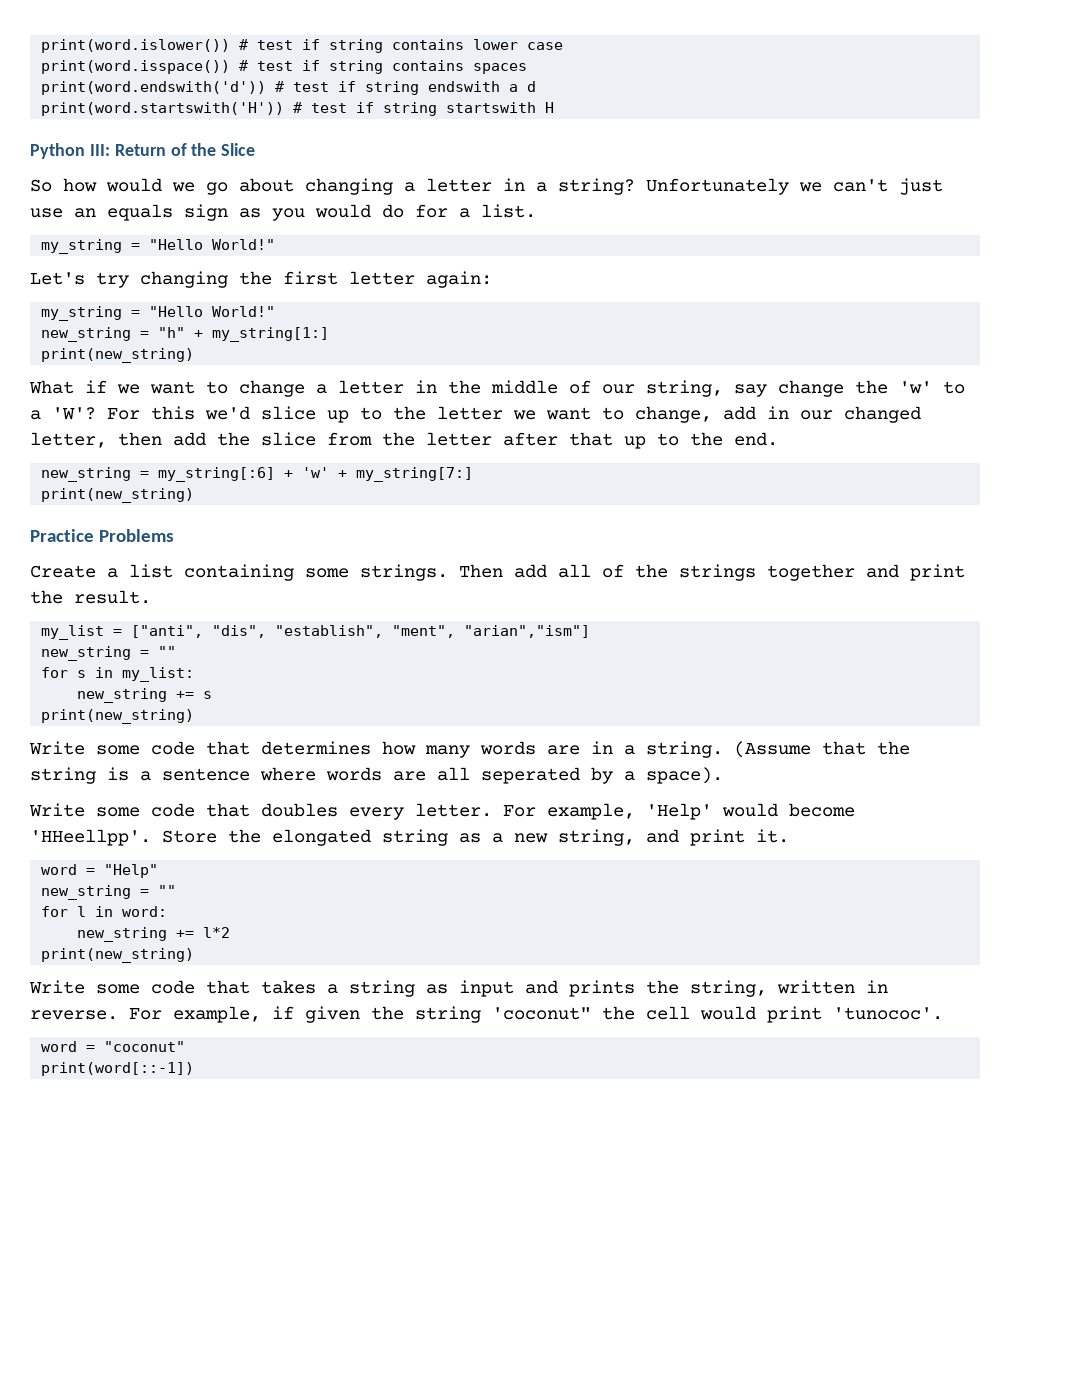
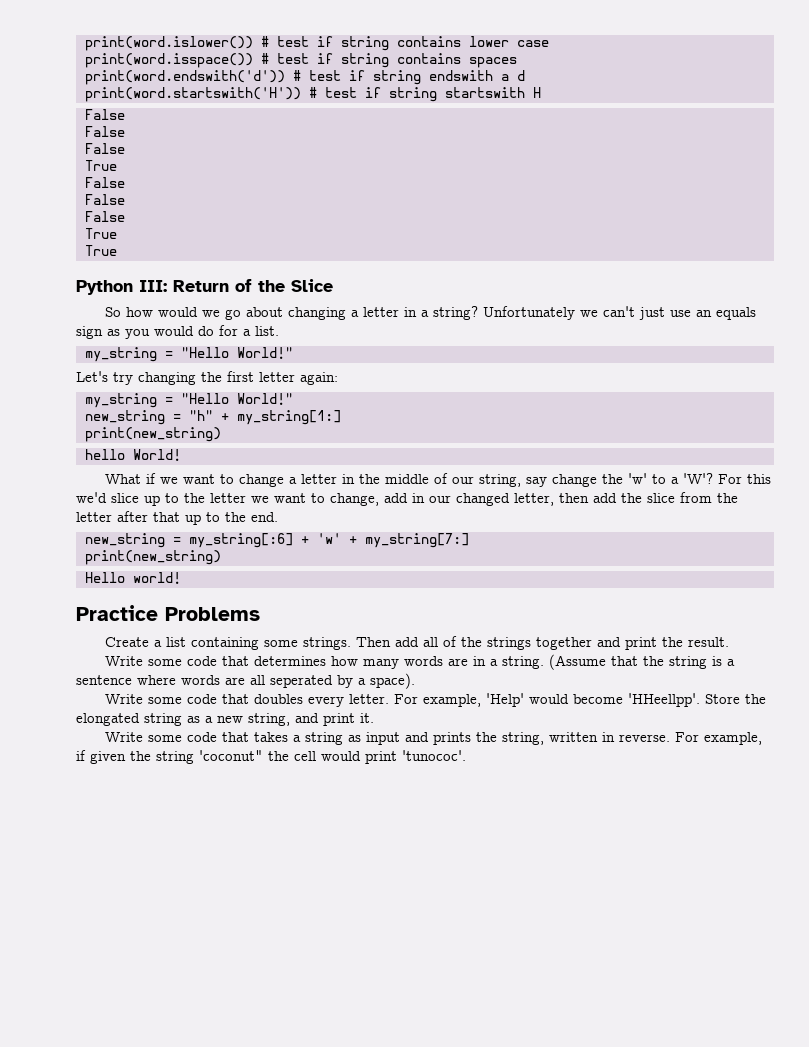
(555, 107) none -> [85,109,125,120] [85,126,125,137] [85,143,125,154] [85,160,117,171] [85,177,125,188] [85,194,125,205] [85,211,125,222] [85,228,117,239] [85,245,117,256] // False // False // False // True // False // False // False // True // True
(195, 355) none -> [85,449,181,461] // hello World!
(195, 495) none -> [85,572,181,584] // Hello world!
[41,625,591,640] [41,646,177,661] [41,667,195,682] [77,688,213,703] [41,709,195,724] // my_list = ["anti", "dis", "establish", "ment", "arian","ism"] // new_string = "" // for s in my_list: // new_string += s // print(new_string) -> (730, 642) none
[41,864,159,878] [41,885,177,900] [41,906,168,917] [77,927,231,942] [41,948,195,963] // word = "Help" // new_string = "" // for l in word: // new_string += l*2 // print(new_string) -> (374, 718) none
[41,1041,186,1052] [41,1062,195,1076] // word = "coconut" // print(word[::-1]) -> (466, 755) none

